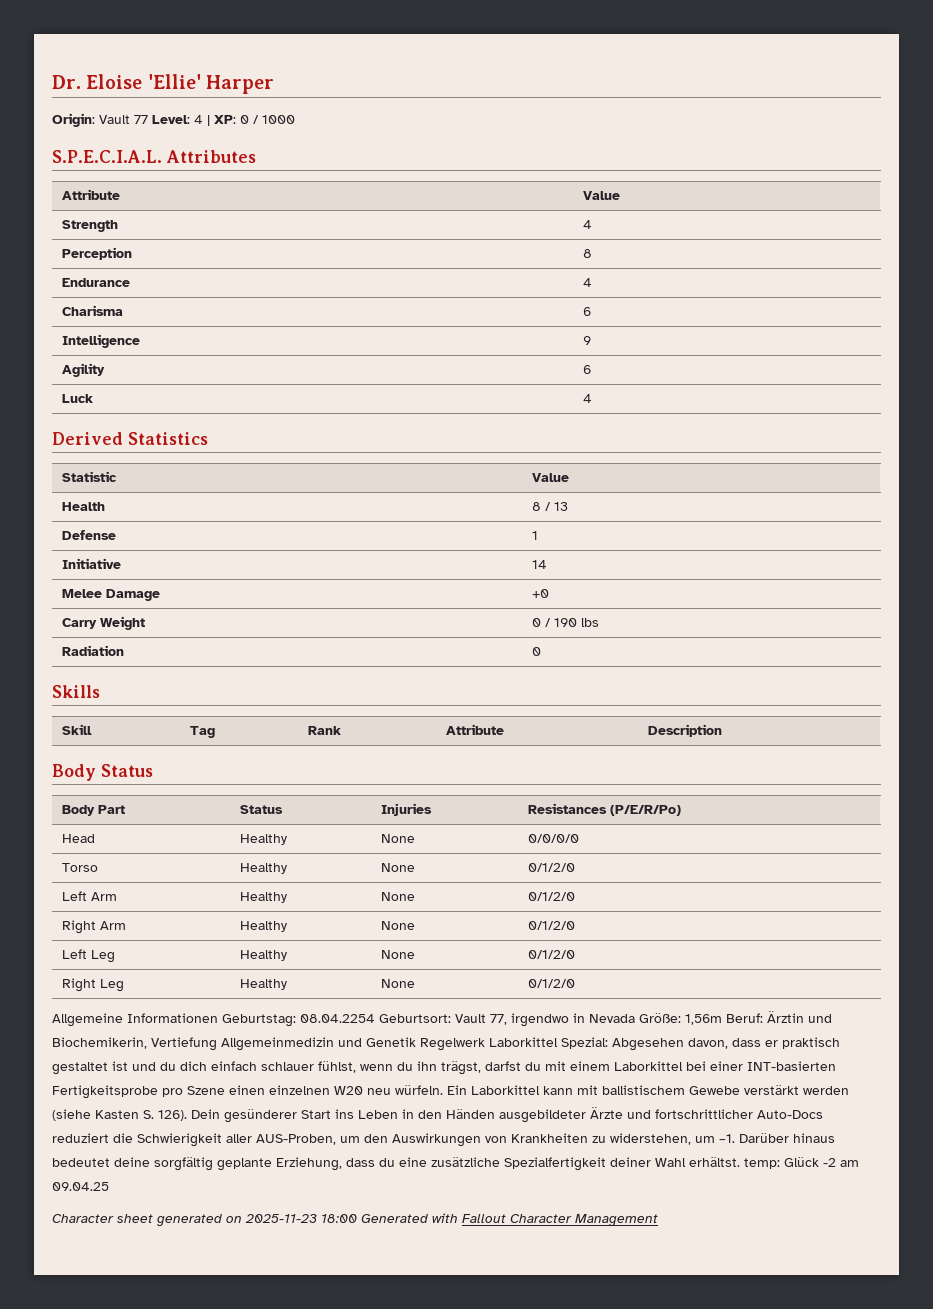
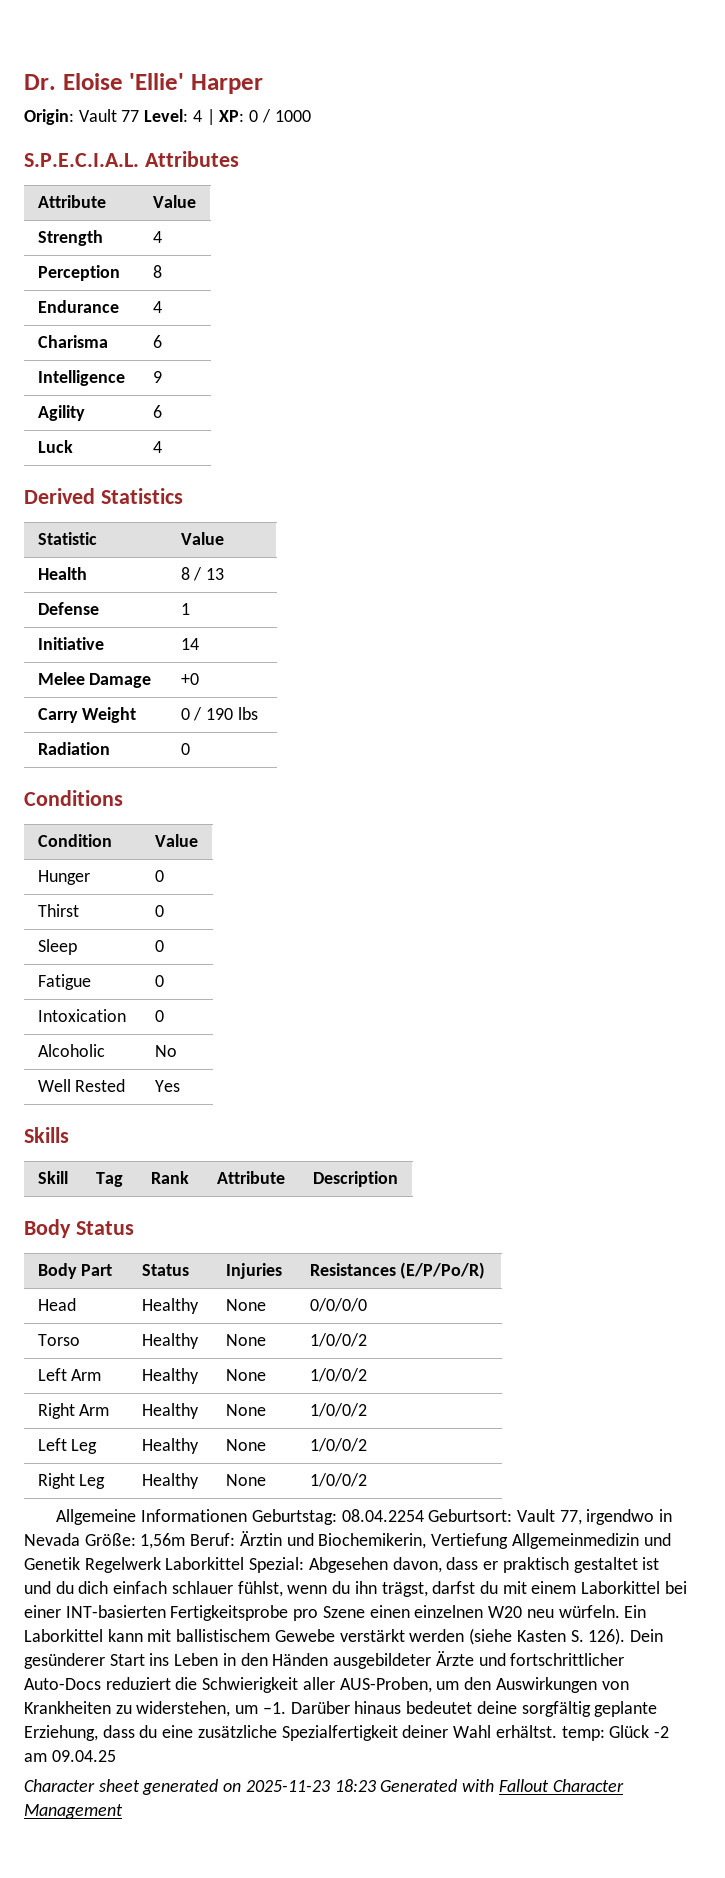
(542, 651) none -> [24,790,123,806] [37,834,112,847] [154,834,198,847] [37,870,90,885] [154,870,164,882] [37,904,79,917] [154,905,164,917] [37,939,77,955] [154,940,164,952] [37,974,91,990] [154,975,164,987] [37,1009,126,1022] [154,1010,164,1022] [37,1044,105,1057] [154,1045,177,1057] [37,1079,126,1092] [154,1080,180,1092] // Conditions // Condition | Value // Hunger | 0 // Thirst | 0 // Sleep | 0 // Fatigue | 0 // Intoxication | 0 // Alcoholic | No // Well Rested | Yes
[610,805,682,816] (P/E/R/Po) -> [400,1262,486,1279] (E/P/Po/R)
[528,863,576,872] 0/1/2/0 -> [309,1333,367,1347] 1/0/0/2
[528,892,576,901] 0/1/2/0 -> [309,1368,367,1382] 1/0/0/2
[528,921,576,930] 0/1/2/0 -> [309,1403,367,1417] 1/0/0/2
[528,950,576,959] 0/1/2/0 -> [309,1438,367,1452] 1/0/0/2
[528,979,576,988] 0/1/2/0 -> [309,1473,367,1487] 1/0/0/2
[321,1214,357,1223] 18:00 -> [334,1779,376,1792] 18:23

